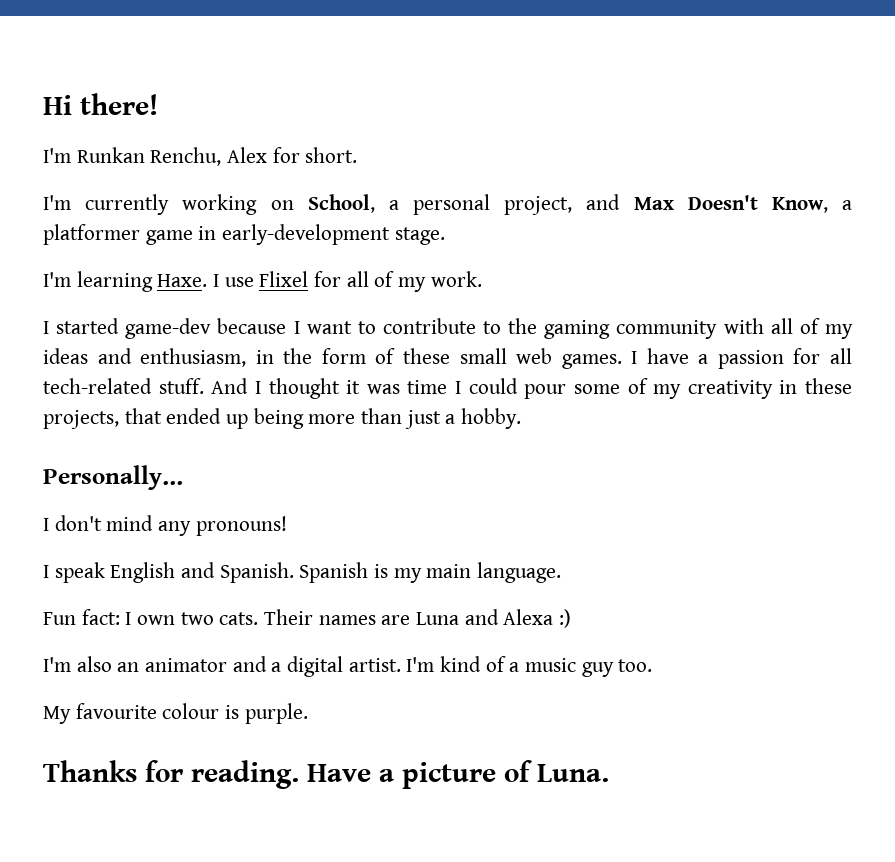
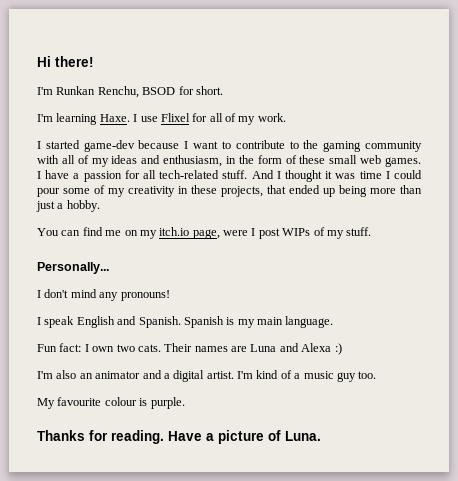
[227,147,268,163] Alex -> [142,87,176,95] BSOD
[43,194,852,215] [43,224,445,245] // I'm currently working on School, a personal project, and Max Doesn't Know, a platformer game in early-development stage. -> (223, 90) none
(522, 418) none -> [37,227,372,239] // You can find me on my itch.io page, were I post WIPs of my stuff.

